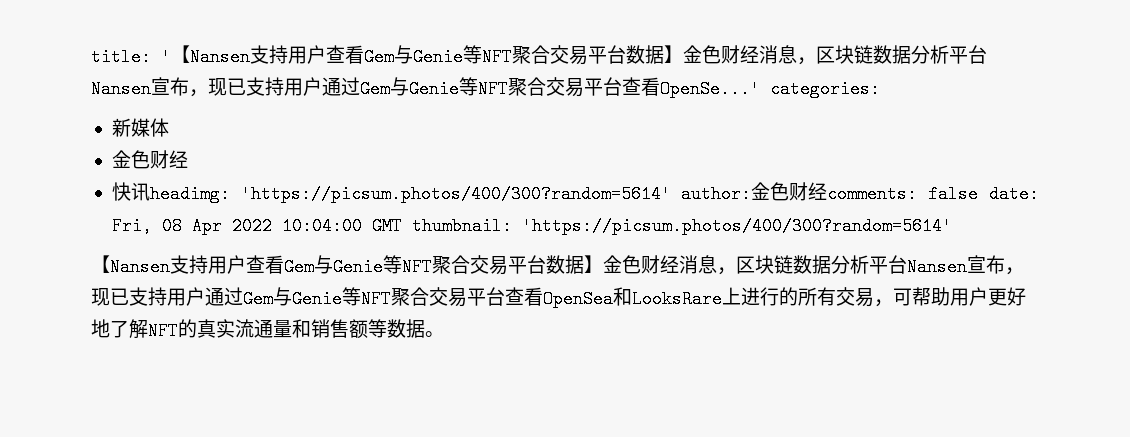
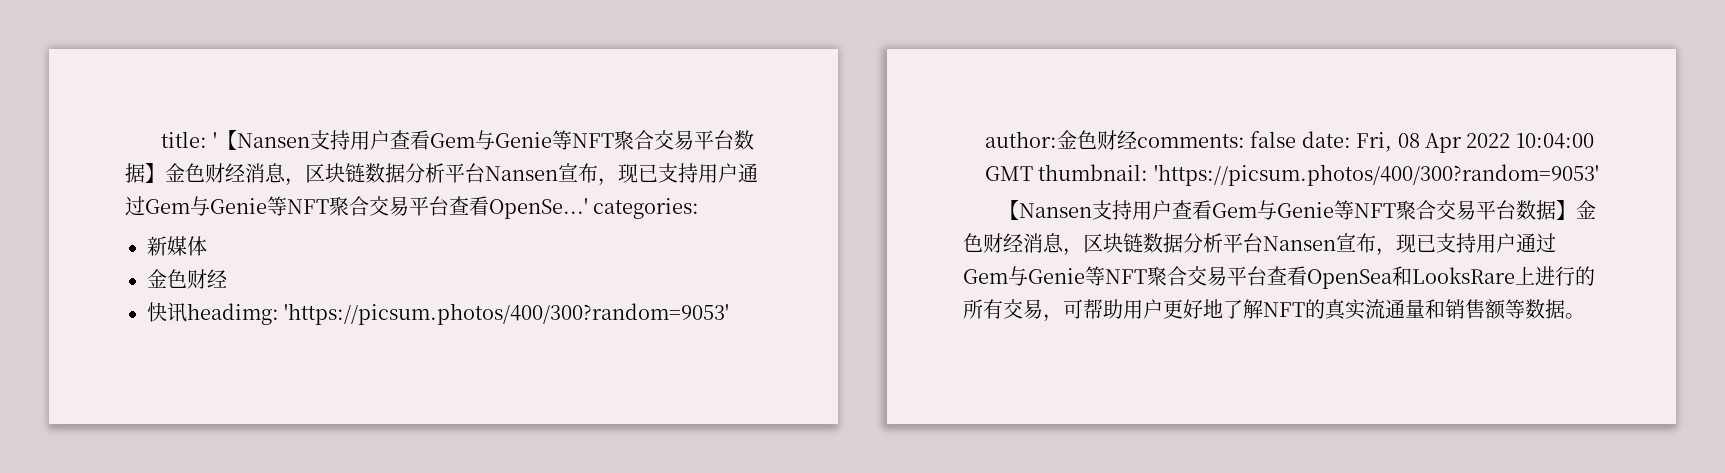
[240,185,671,203] 'https://picsum.photos/400/300?random=5614' -> [284,303,730,325] 'https://picsum.photos/400/300?random=9053'
[521,217,952,235] 'https://picsum.photos/400/300?random=5614' -> [1153,164,1599,186] 'https://picsum.photos/400/300?random=9053'

